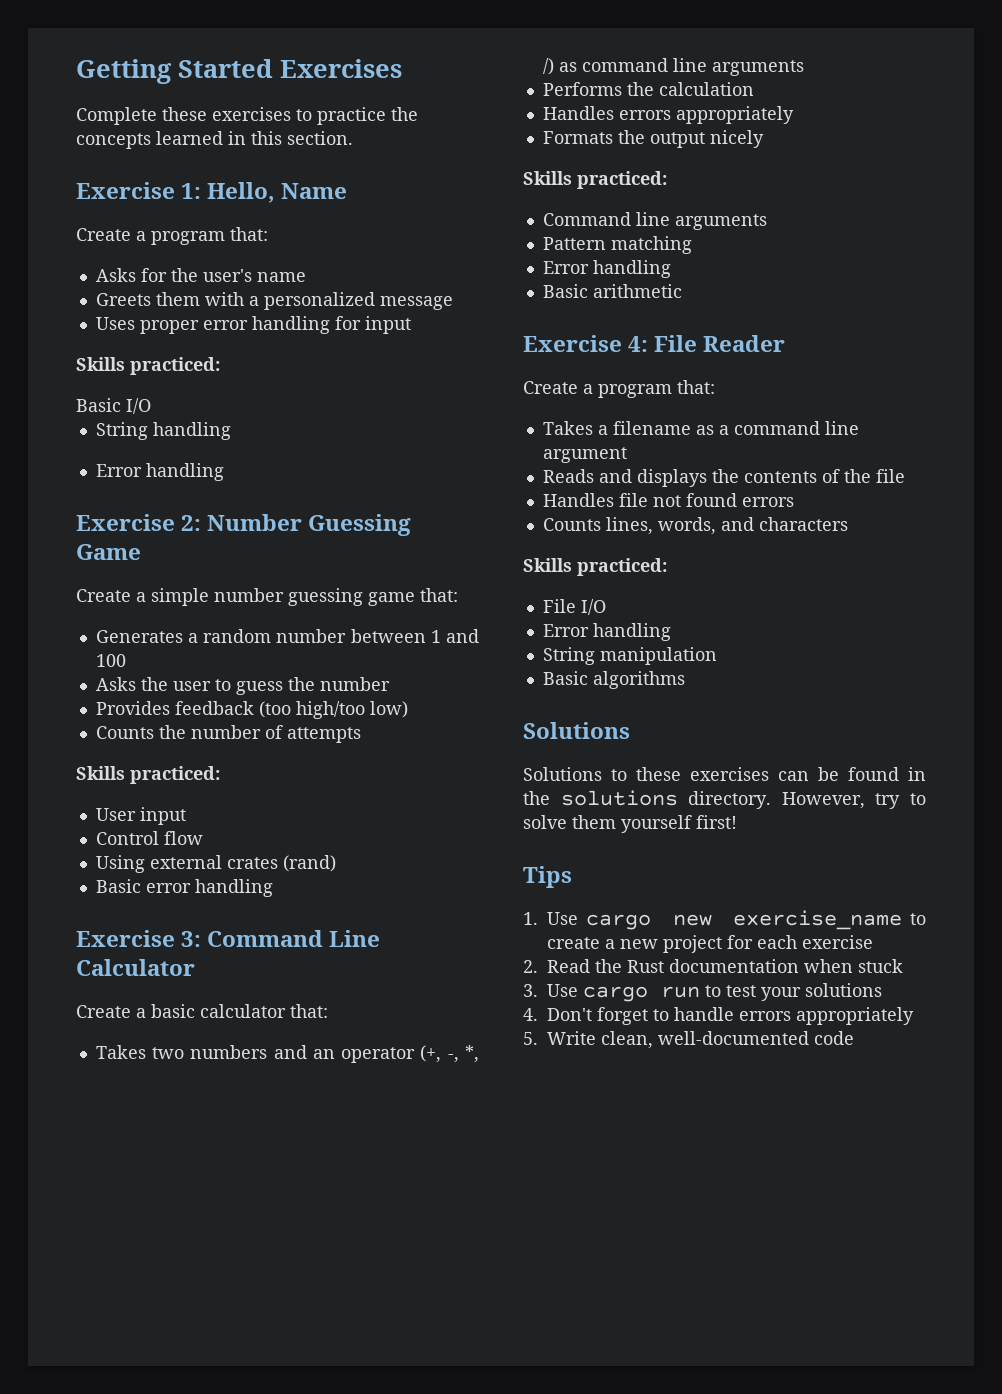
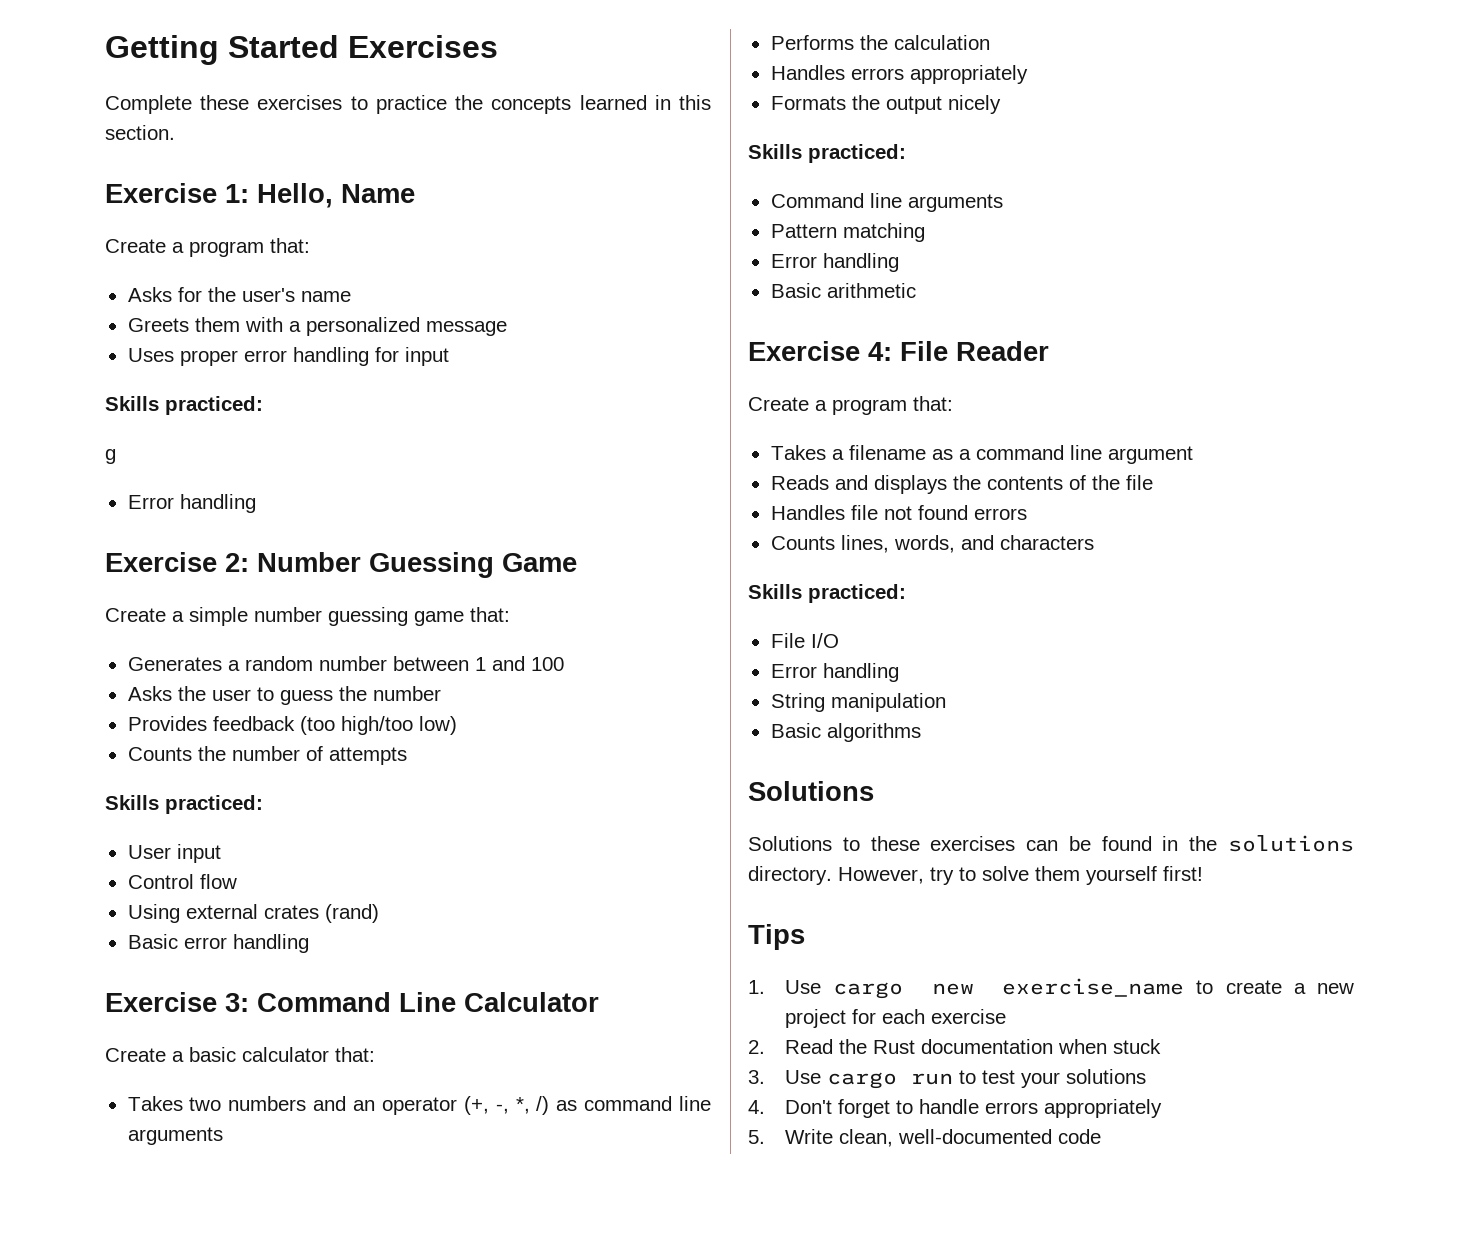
[76,398,151,414] [95,422,231,440] Basic I/O // String handling -> [105,449,116,464] g

